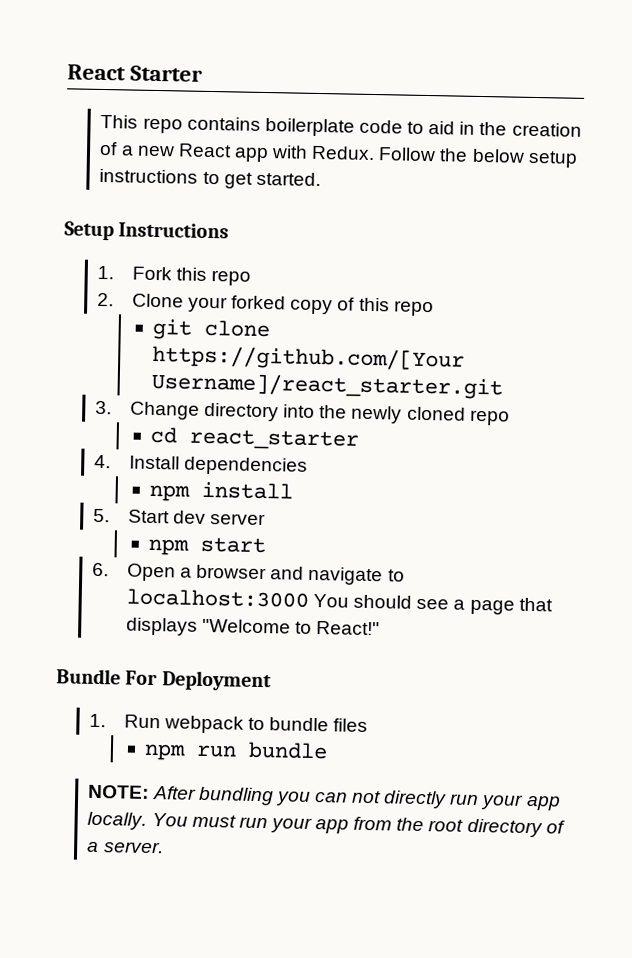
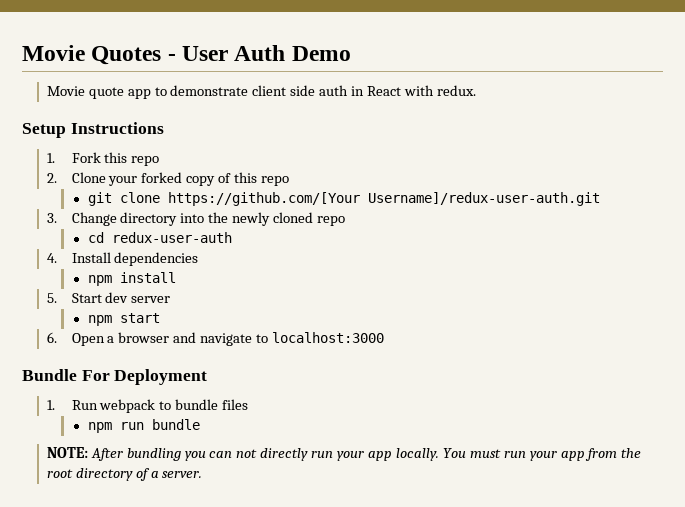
[67,64,204,82] [100,114,582,137] [99,141,578,168] [99,168,321,189] React Starter // This repo contains boilerplate code to aid in the creation of a new React app with Redux. Follow the below setup instructions to get started. -> [22,45,351,65] [46,85,476,99] Movie Quotes - User Auth Demo // Movie quote app to demonstrate client side auth in React with redux.
[150,371,503,400] Username]/react_starter.git -> [367,192,600,206] Username]/redux-user-auth.git
[188,428,359,451] react_starter -> [111,232,232,243] redux-user-auth
[312,593,553,615] [125,617,381,636] You should see a page that displays "Welcome to React!" -> (385, 337) none

